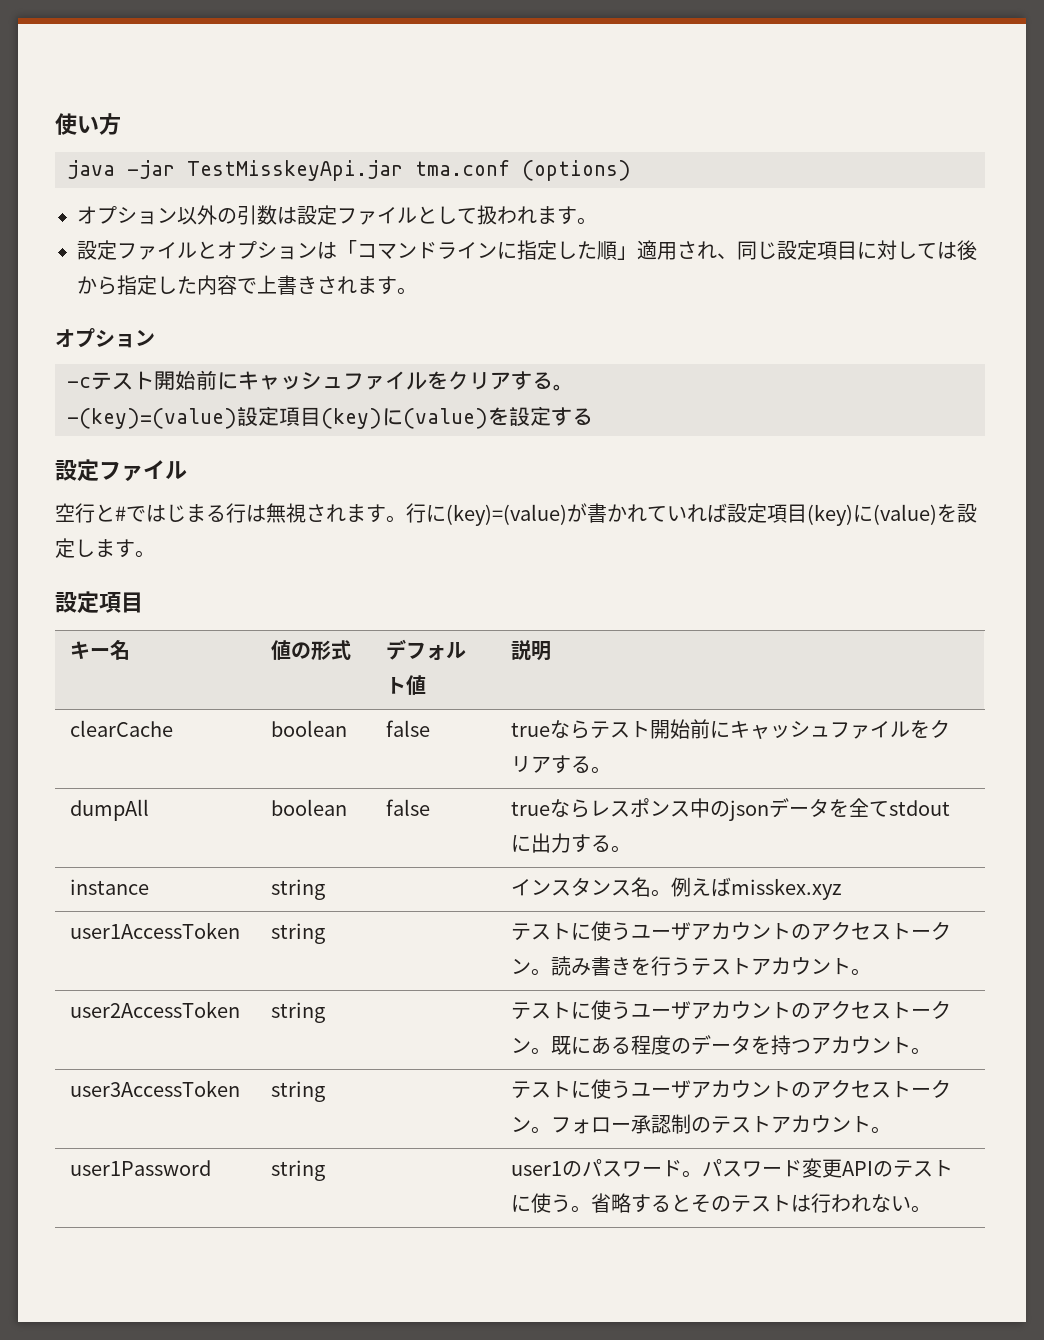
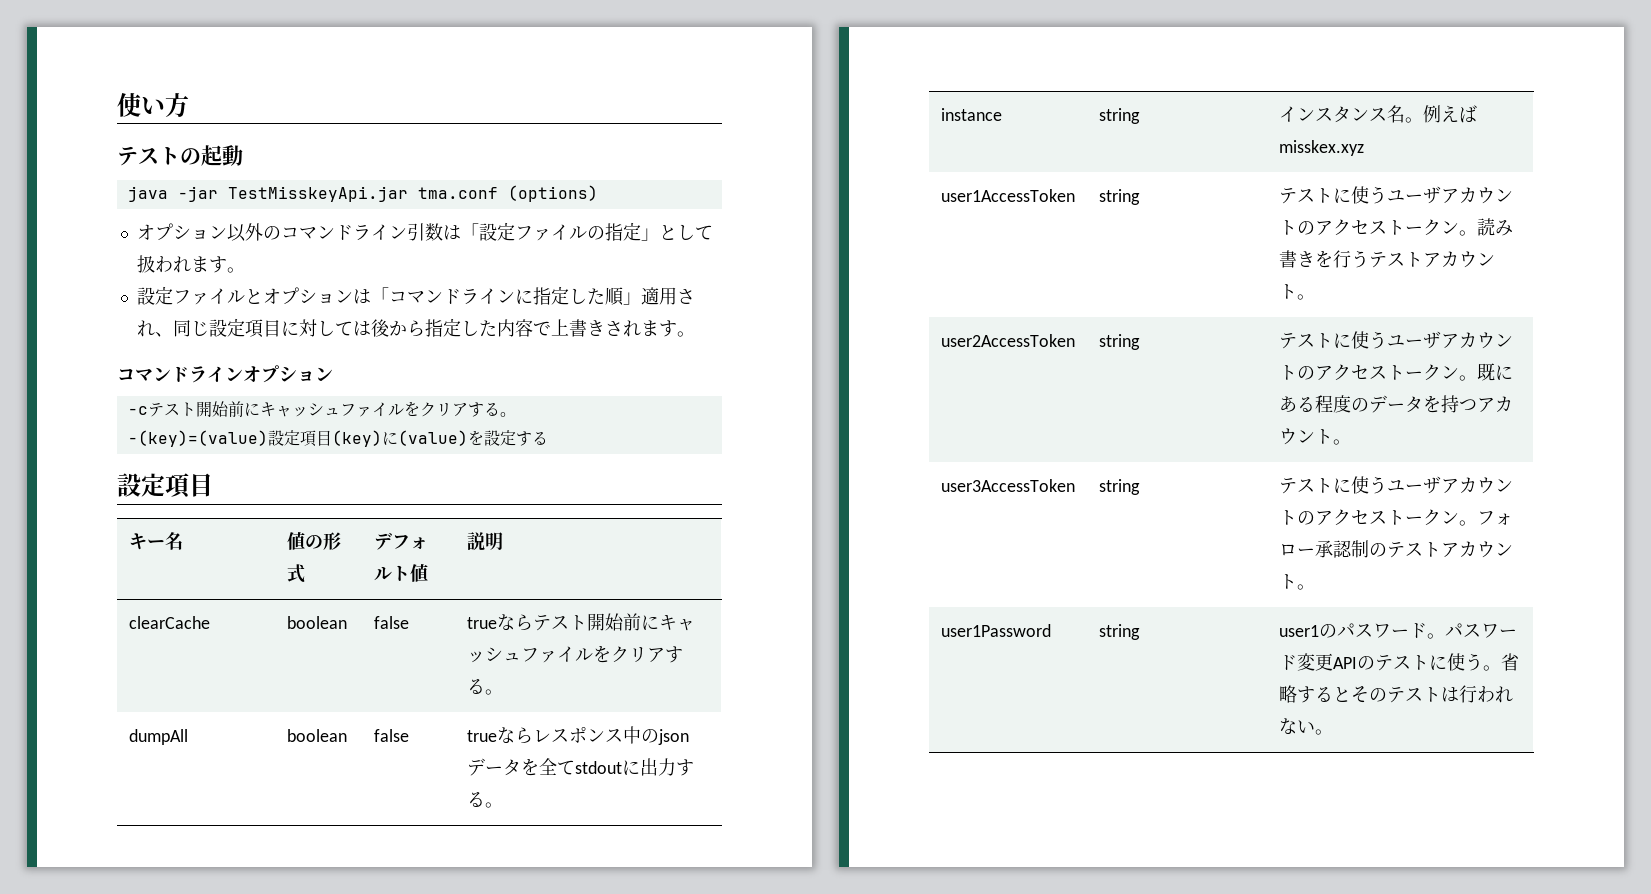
(121, 124) none -> [117,145,243,166] // テストの起動
[237,205,417,225] 引数は設定ファイル -> [280,222,659,241] コマンドライン引数は「設定ファイルの指定」
(417, 291) none -> [117,366,243,383] コマンドライン
[55,459,187,481] [55,503,977,526] [55,538,155,558] // 設定ファイル // 空行と#ではじまる行は無視されます。行に(key)=(value)が書かれていれば設定項目(key)に(value)を設定します。 -> (548, 438) none

